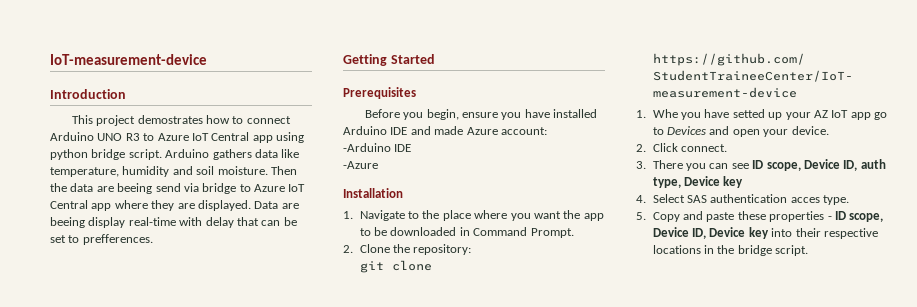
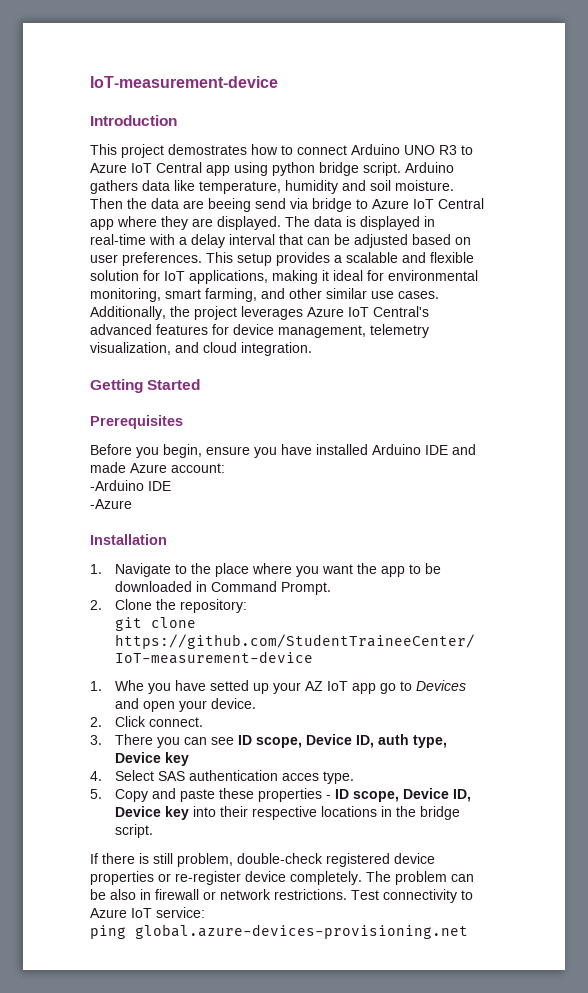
[254,201,299,209] [50,217,297,228] [50,234,153,245] Data are beeing display real-time with delay that can be set to prefferences. -> [285,216,435,230] [90,234,471,248] [90,252,474,266] [90,270,478,284] [90,288,439,302] [90,306,429,320] [90,324,429,338] [90,342,312,356] The data is displayed in real-time with a delay interval that can be adjusted based on user preferences. This setup provides a scalable and flexible solution for IoT applications, making it ideal for environmental monitoring, smart farming, and other similar use cases. Additionally, the project leverages Azure IoT Central's advanced features for device management, telemetry visualization, and cloud integration.
(809, 250) none -> [90,853,435,867] [90,871,474,885] [90,889,473,903] [90,907,205,918] [90,924,468,939] // If there is still problem, double-check registered device properties or re-register device completely. The problem can be also in firewall or network restrictions. Test connectivity to Azure IoT service: // ping global.azure-devices-provisioning.net

